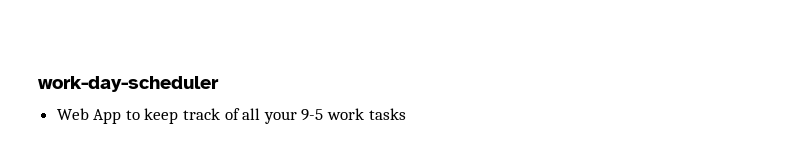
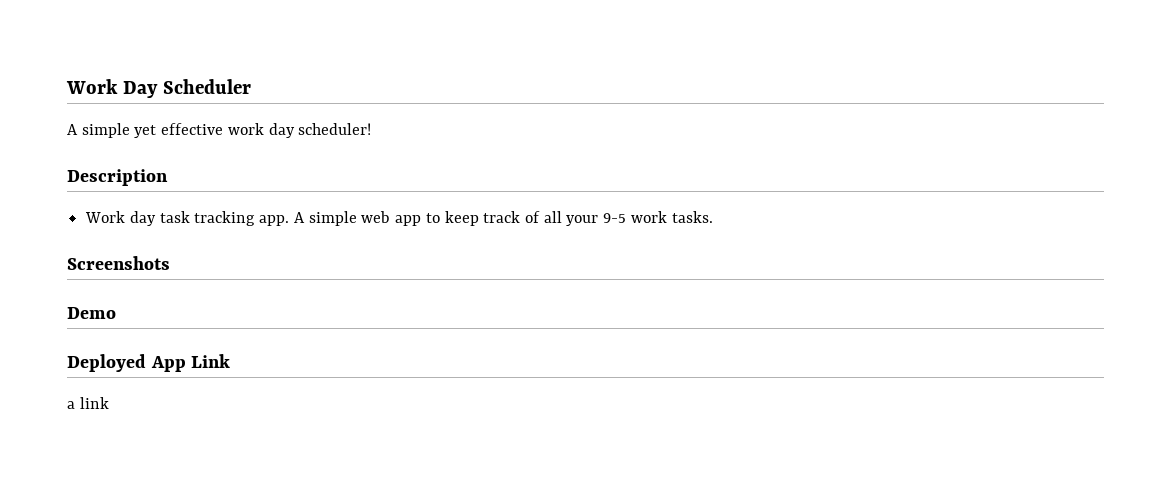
[38,76,219,92] [56,108,122,124] work-day-scheduler // Web App -> [66,79,251,98] [67,123,372,138] [67,169,168,186] [85,211,422,226] Work Day Scheduler // A simple yet effective work day scheduler! // Description // Work day task tracking app. A simple web app
[368,108,406,120] tasks -> [671,211,713,223] [67,256,170,270] [67,307,116,319] [67,354,231,372] [67,397,109,409] tasks. // Screenshots // Demo // Deployed App Link // a link

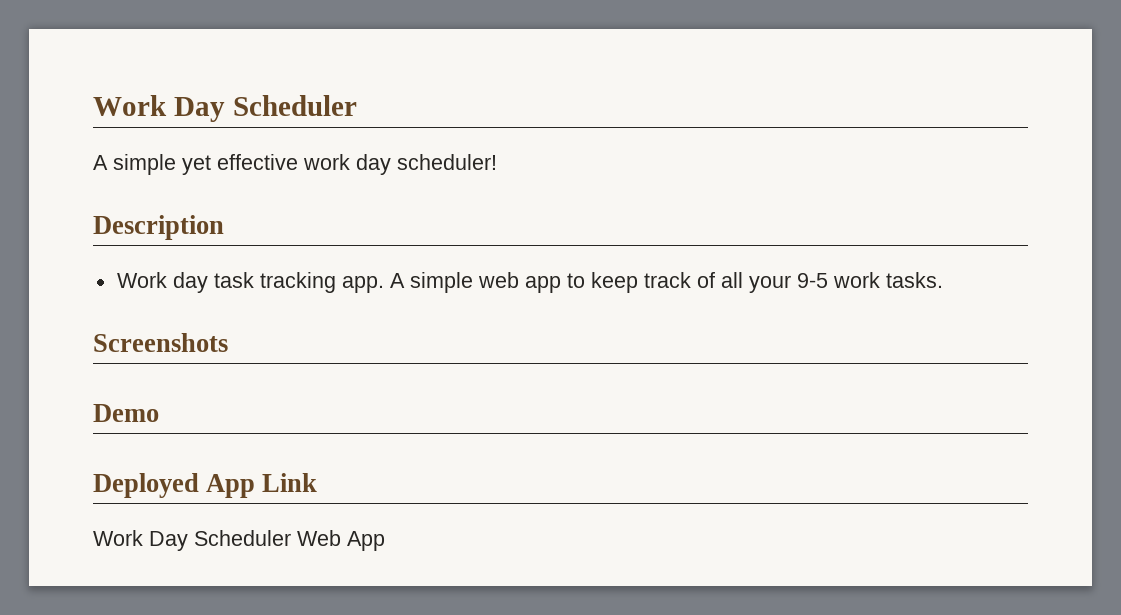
[67,397,109,409] a link -> [93,530,385,551] Work Day Scheduler Web App

